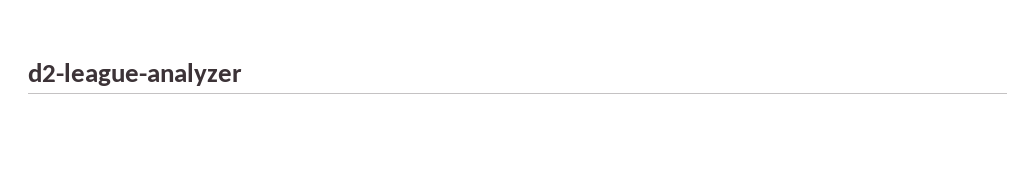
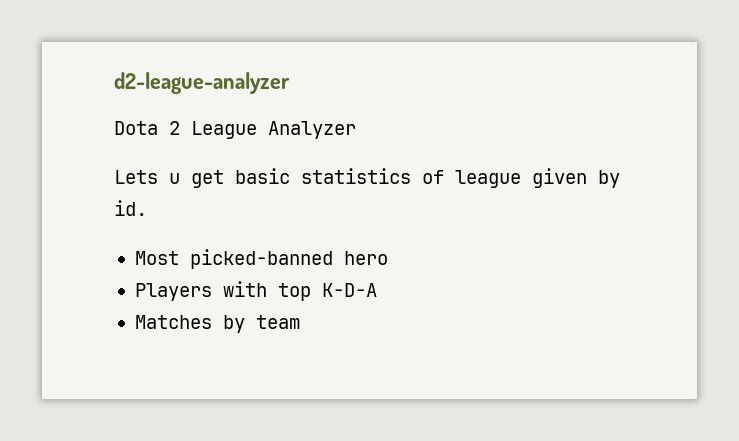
(242, 74) none -> [114,121,356,139] [114,168,620,188] [114,200,147,216] [134,249,388,269] [134,281,377,301] [134,315,300,333] // Dota 2 League Analyzer // Lets u get basic statistics of league given by id. // Most picked-banned hero // Players with top K-D-A // Matches by team

